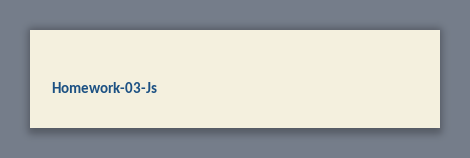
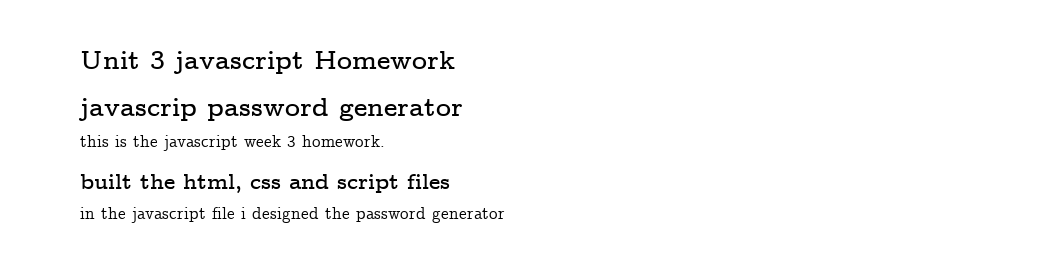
[52,82,157,93] Homework-03-Js -> [80,51,455,74] [78,98,463,121] [80,135,385,151] [80,174,450,193] [80,207,505,223] Unit 3 javascript Homework // javascrip password generator // this is the javascript week 3 homework. // built the html, css and script files // in the javascript file i designed the password generator

